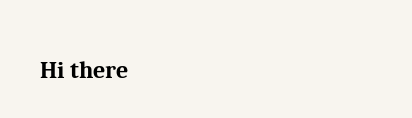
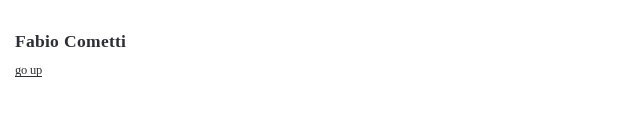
[40,61,129,78] Hi there -> [15,35,126,47] [15,67,43,77] Fabio Cometti // go up

